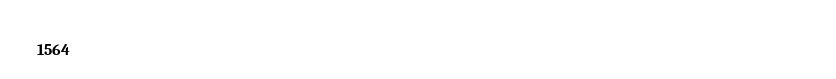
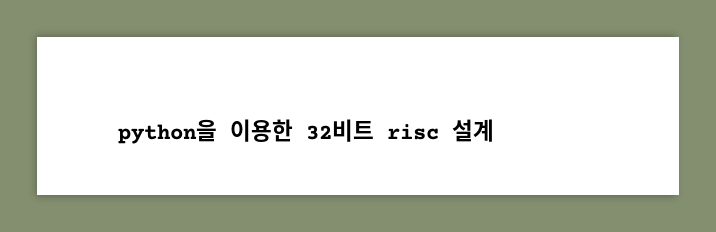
[37,44,70,55] 1564 -> [118,119,494,144] python을 이용한 32비트 risc 설계

